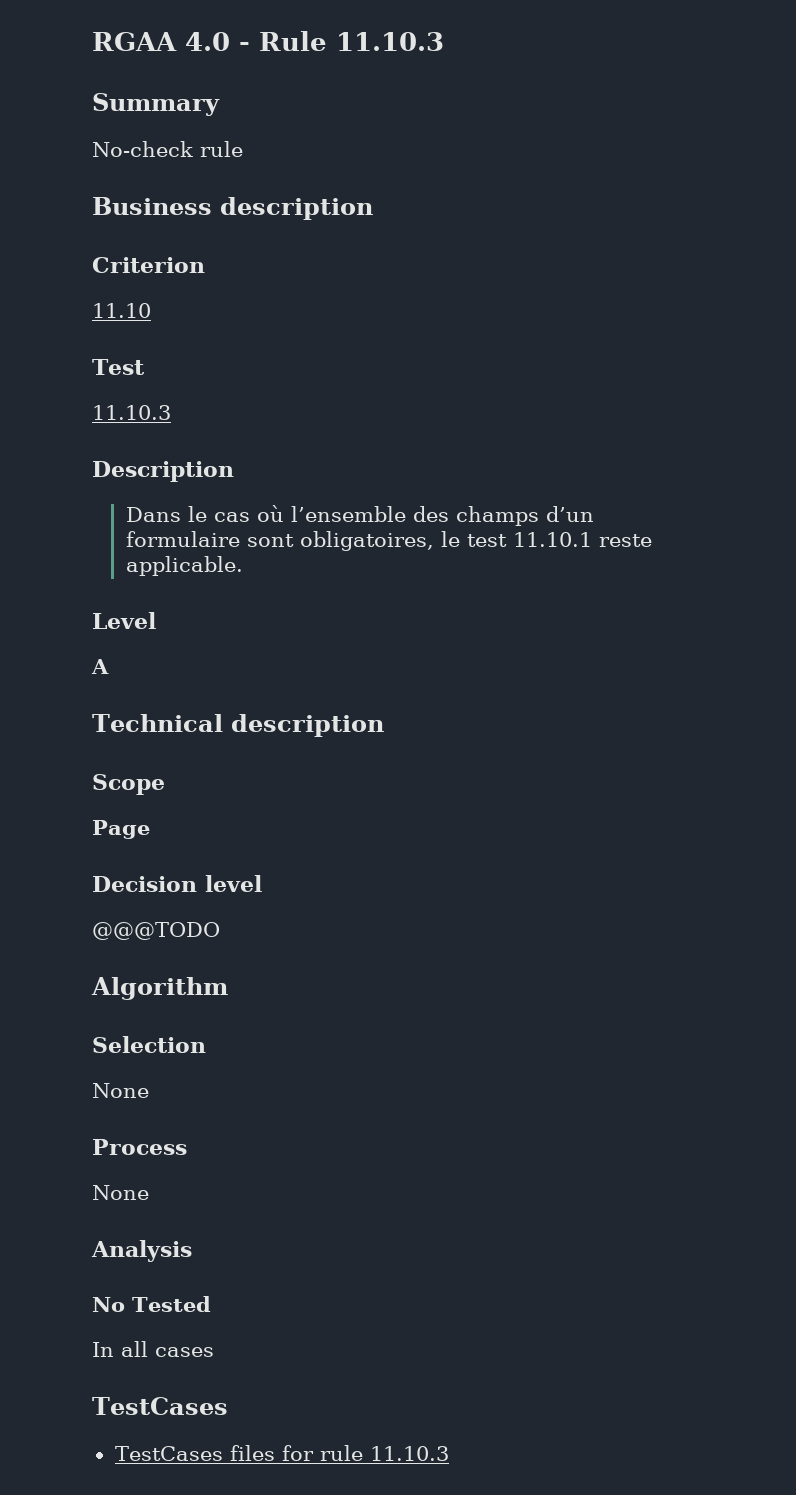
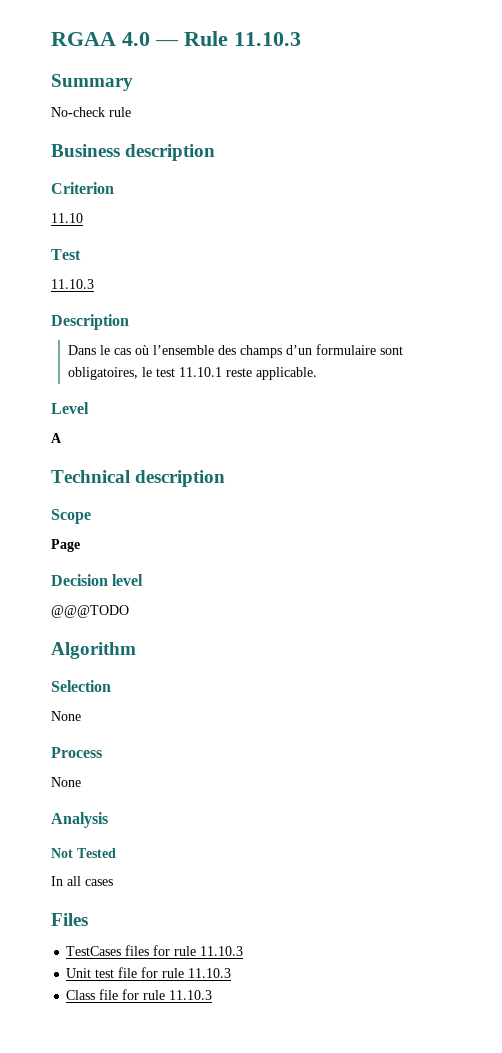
[239,42,250,51] - -> [155,40,179,46] —
[92,1297,125,1312] No -> [51,848,73,858] Not
[92,1397,228,1415] TestCases -> [51,913,88,926] Files
(449, 1453) none -> [66,967,232,978] [66,989,213,1000] // Unit test file for rule 11.10.3 // Class file for rule 11.10.3

